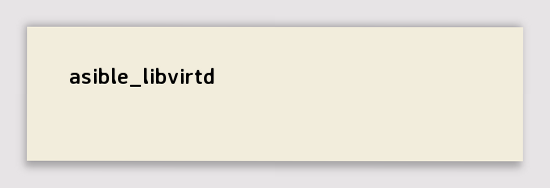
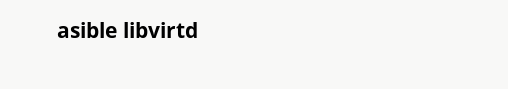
[69,67,216,87] asible_libvirtd -> [57,22,198,38] asible libvirtd

